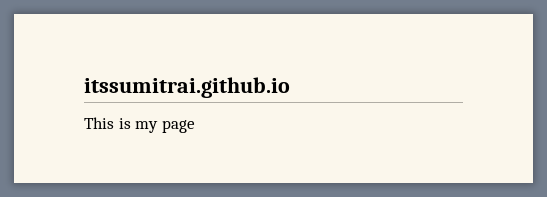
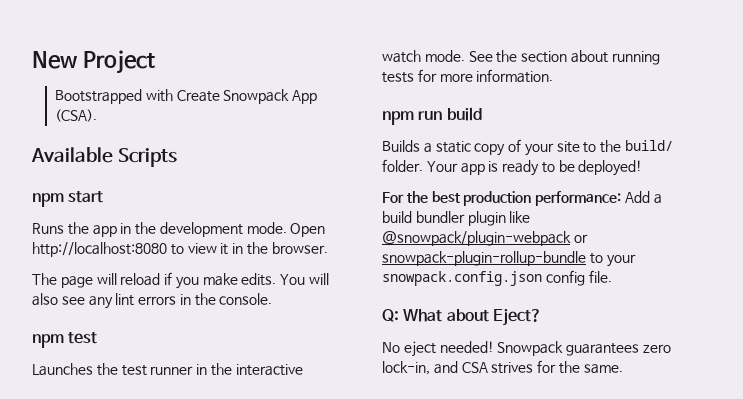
[84,77,290,98] [84,117,195,133] itssumitrai.github.io // This is my page -> [32,50,155,74] [54,89,318,104] [54,109,97,122] [31,147,178,167] [32,191,104,207] [32,222,326,237] [32,242,328,257] [32,272,330,289] [32,293,273,309] [32,332,98,348] [32,363,303,376] [382,50,660,65] [382,69,554,83] [382,107,482,125] [382,139,674,156] [382,159,643,176] [382,191,662,206] [382,211,531,226] [382,231,588,246] [382,251,636,267] [382,270,612,286] [382,308,542,326] [382,341,671,357] [382,360,623,375] New Project // Bootstrapped with Create Snowpack App (CSA). // Available Scripts // npm start // Runs the app in the development mode. Open http://localhost:8080 to view it in the browser. // The page will reload if you make edits. You will also see any lint errors in the console. // npm test // Launches the test runner in the interactive watch mode. See the section about running tests for more information. // npm run build // Builds a static copy of your site to the build/ folder. Your app is ready to be deployed! // For the best production performance: Add a build bundler plugin like @snowpack/plugin-webpack or snowpack-plugin-rollup-bundle to your snowpack.config.json config file. // Q: What about Eject? // No eject needed! Snowpack guarantees zero lock-in, and CSA strives for the same.

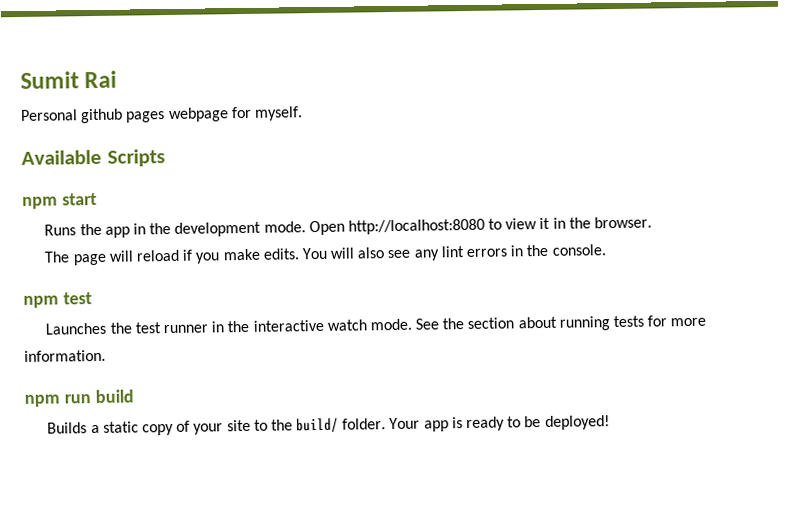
[32,50,155,74] [54,89,318,104] [54,109,97,122] New Project // Bootstrapped with Create Snowpack App (CSA). -> [20,70,118,89] [20,106,303,124] Sumit Rai // Personal github pages webpage for myself.
[382,191,662,206] [382,211,531,226] [382,231,588,246] [382,251,636,267] [382,270,612,286] [382,308,542,326] [382,341,671,357] [382,360,623,375] // For the best production performance: Add a build bundler plugin like @snowpack/plugin-webpack or snowpack-plugin-rollup-bundle to your snowpack.config.json config file. // Q: What about Eject? // No eject needed! Snowpack guarantees zero lock-in, and CSA strives for the same. -> (610, 422) none

